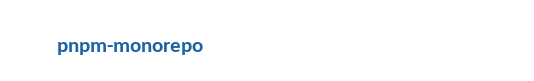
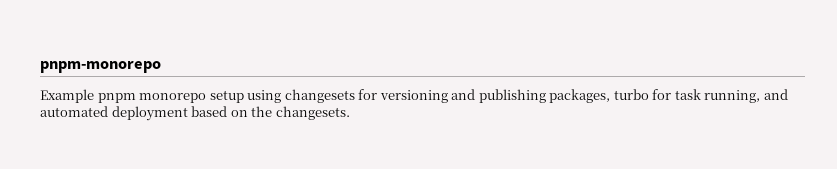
(203, 48) none -> [40,89,788,103] [40,106,350,121] // Example pnpm monorepo setup using changesets for versioning and publishing packages, turbo for task running, and automated deployment based on the changesets.

